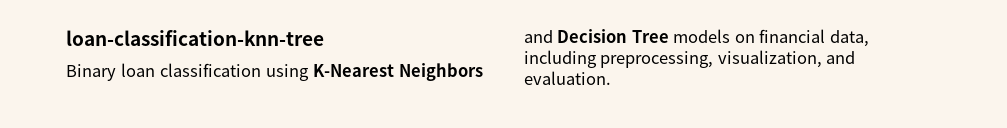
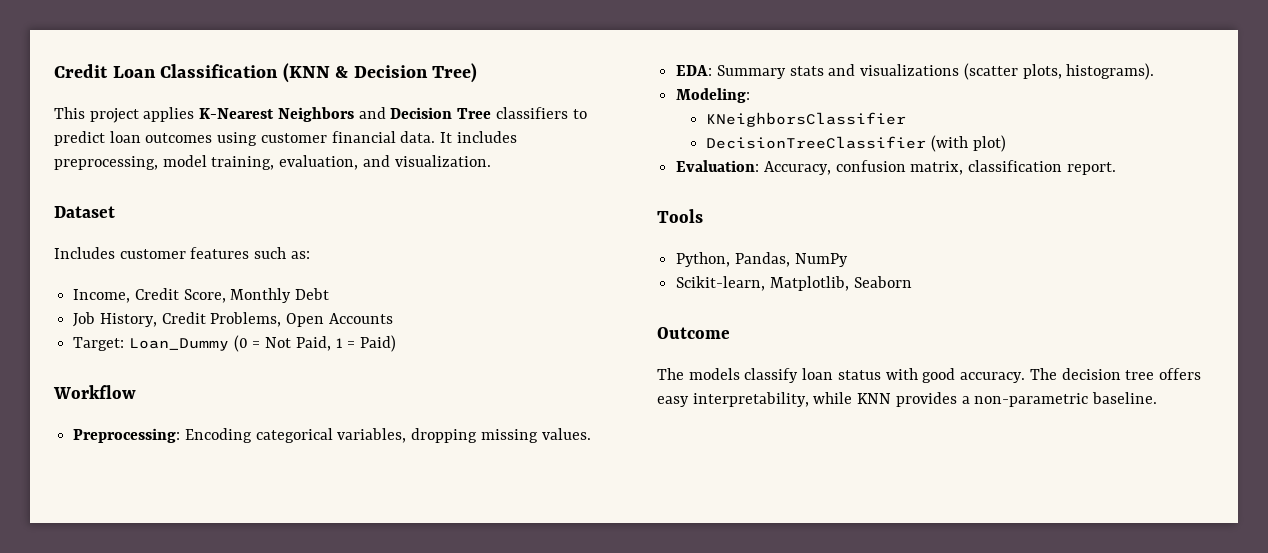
[66,30,324,46] [66,63,309,81] loan-classification-knn-tree // Binary loan classification using -> [54,63,478,83] [54,107,195,123] Credit Loan Classification (KNN & Decision Tree) // This project applies
[673,29,869,47] [524,50,856,68] [524,71,611,85] models on financial data, including preprocessing, visualization, and evaluation. -> [495,107,587,119] [54,131,517,146] [54,155,491,170] [54,206,115,218] [54,247,310,259] [73,288,330,303] [73,312,393,327] [73,335,397,352] [53,385,136,399] [73,428,591,443] [676,63,1155,80] [676,88,751,103] [706,112,907,127] [706,135,1006,152] [676,160,1116,175] [657,209,703,223] [676,252,848,267] [676,276,912,291] [657,327,730,339] [657,368,1201,383] [657,392,1158,407] classifiers to predict loan outcomes using customer financial data. It includes preprocessing, model training, evaluation, and visualization. // Dataset // Includes customer features such as: // Income, Credit Score, Monthly Debt // Job History, Credit Problems, Open Accounts // Target: Loan_Dummy (0 = Not Paid, 1 = Paid) // Workflow // Preprocessing: Encoding categorical variables, dropping missing values. // EDA: Summary stats and visualizations (scatter plots, histograms). // Modeling: // KNeighborsClassifier // DecisionTreeClassifier (with plot) // Evaluation: Accuracy, confusion matrix, classification report. // Tools // Python, Pandas, NumPy // Scikit-learn, Matplotlib, Seaborn // Outcome // The models classify loan status with good accuracy. The decision tree offers easy interpretability, while KNN provides a non-parametric baseline.

